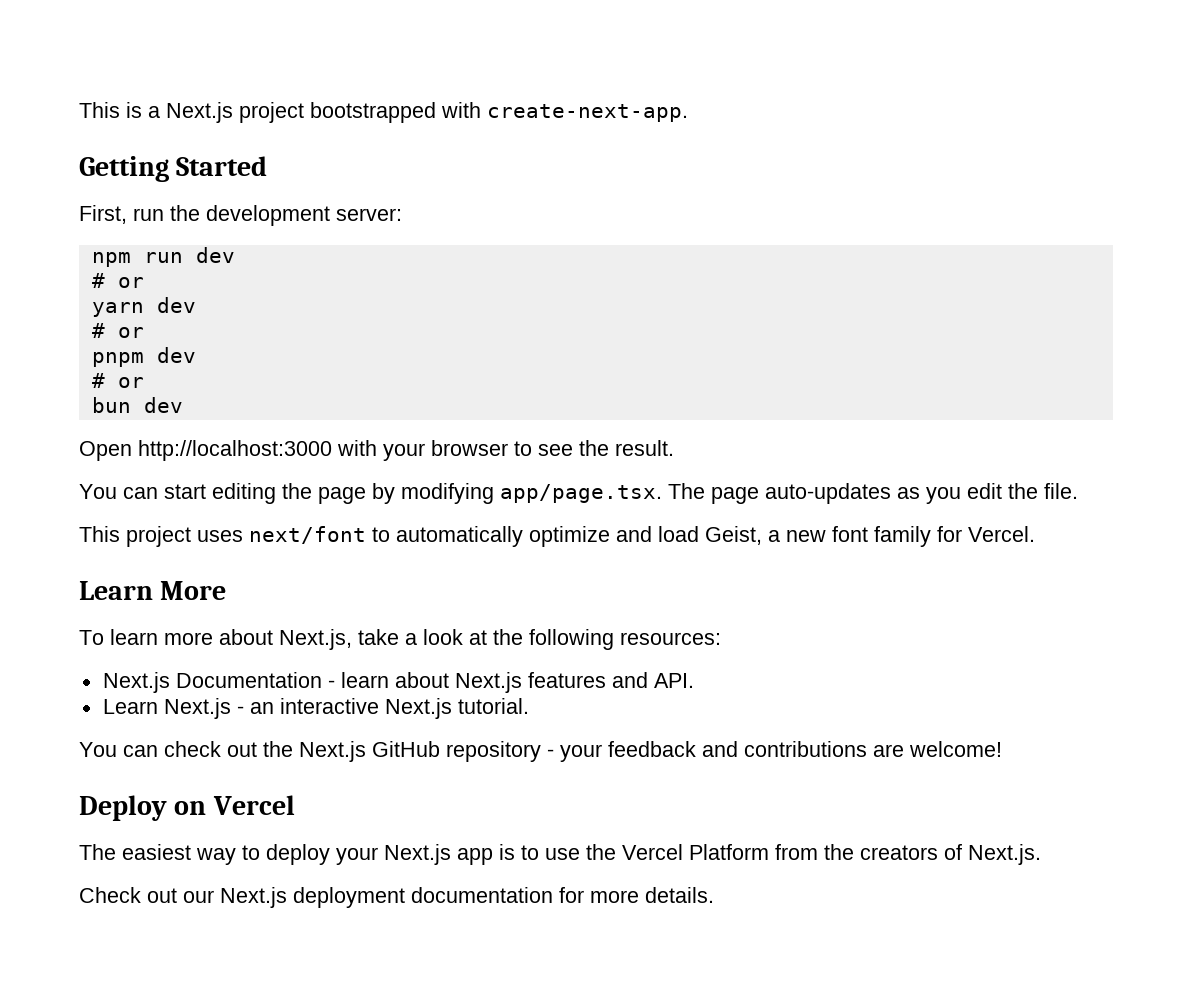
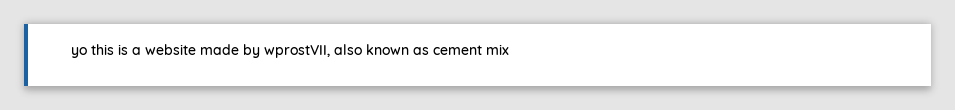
[79,102,688,123] [79,156,268,182] [79,205,402,226] [91,247,235,267] [91,273,144,288] [91,297,196,317] [91,323,144,338] [91,347,196,367] [91,373,144,388] [91,397,183,413] [79,440,674,461] [79,483,1078,504] [79,526,1035,547] [79,581,227,600] [79,629,721,650] [102,672,694,693] [102,698,529,719] [79,741,1002,762] [79,795,295,821] [79,844,1041,865] [79,887,714,908] This is a Next.js project bootstrapped with create-next-app. // Getting Started // First, run the development server: // npm run dev // # or // yarn dev // # or // pnpm dev // # or // bun dev // Open http://localhost:3000 with your browser to see the result. // You can start editing the page by modifying app/page.tsx. The page auto-updates as you edit the file. // This project uses next/font to automatically optimize and load Geist, a new font family for Vercel. // Learn More // To learn more about Next.js, take a look at the following resources: // Next.js Documentation - learn about Next.js features and API. // Learn Next.js - an interactive Next.js tutorial. // You can check out the Next.js GitHub repository - your feedback and contributions are welcome! // Deploy on Vercel // The easiest way to deploy your Next.js app is to use the Vercel Platform from the creators of Next.js. // Check out our Next.js deployment documentation for more details. -> [71,44,509,58] yo this is a website made by wprostVII, also known as cement mix

